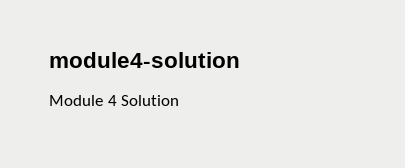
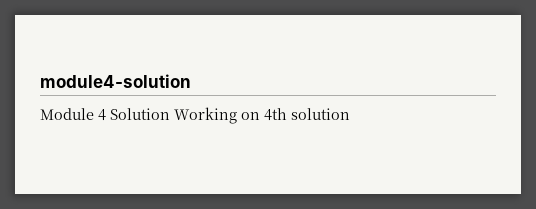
(180, 100) none -> [174,107,350,124] Working on 4th solution

